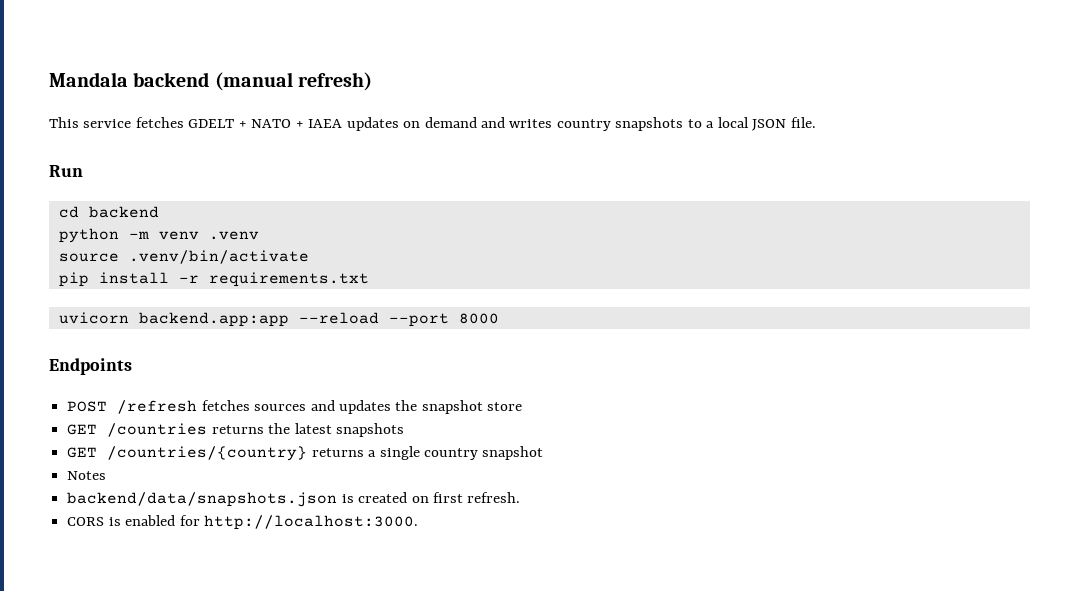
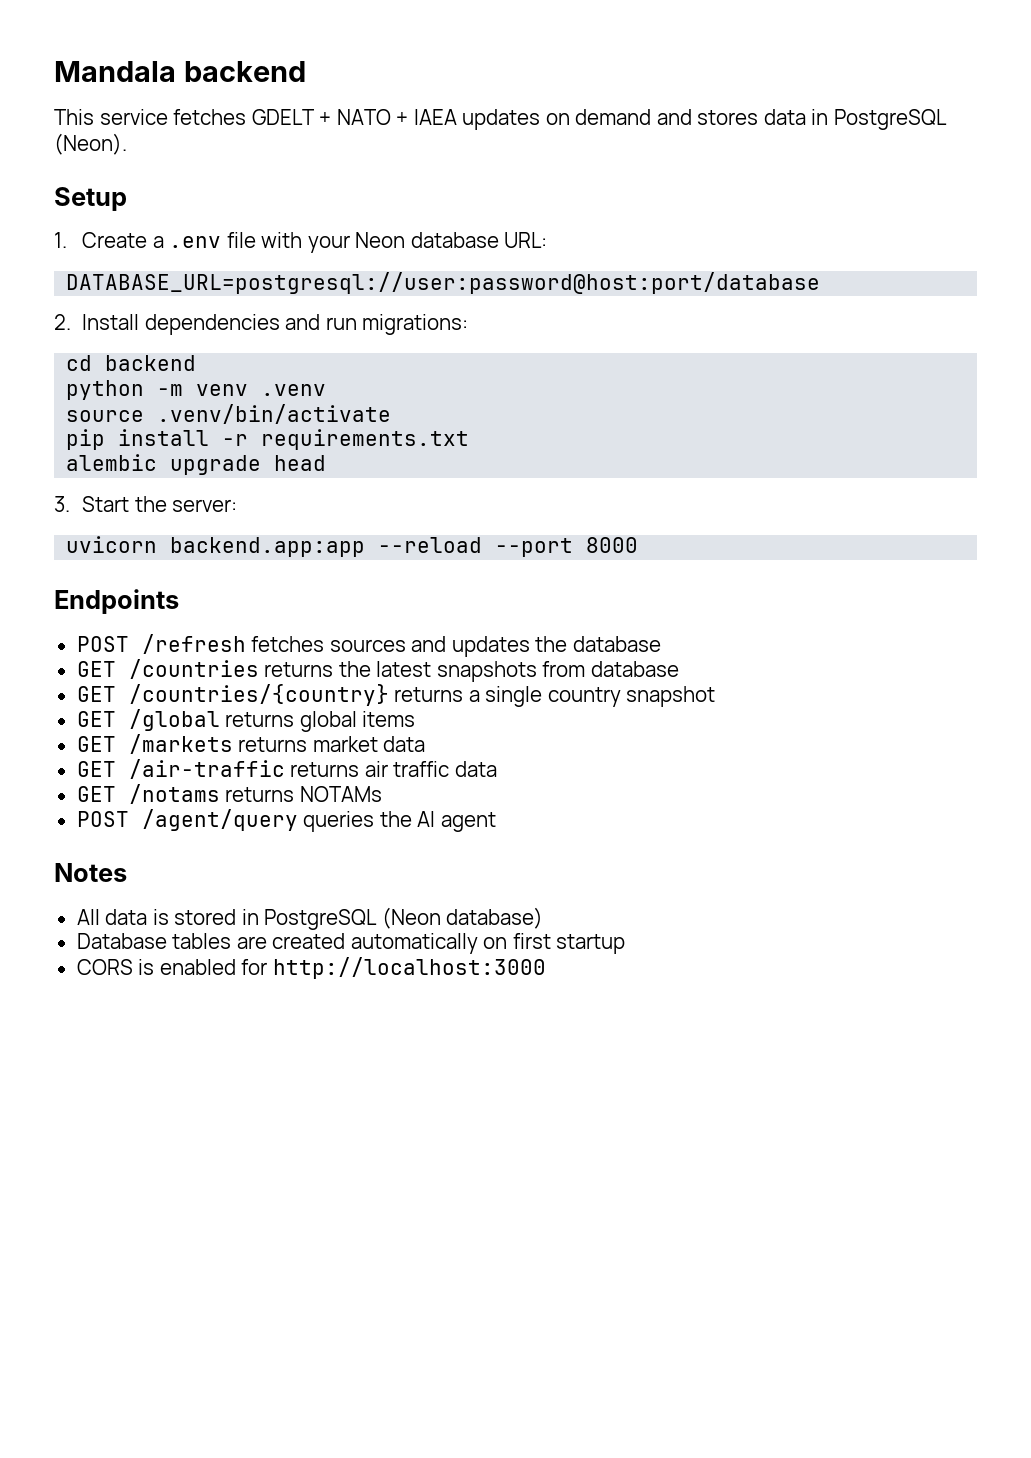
[214,72,372,91] (manual refresh) -> (306, 71) none
[509,117,816,131] [49,165,83,177] writes country snapshots to a local JSON file. // Run -> [697,109,948,130] [54,133,127,155] [54,187,127,211] [54,232,548,253] [66,272,821,294] [54,314,469,335] stores data in PostgreSQL (Neon). // Setup // 1. Create a .env file with your Neon database URL: // DATABASE_URL=postgresql://user:password@host:port/database // 2. Install dependencies and run migrations:
(369, 279) none -> [66,454,327,475] [54,496,238,512] // alembic upgrade head // 3. Start the server:
[421,400,523,414] snapshot store -> [572,636,661,652] database
(404, 430) none -> [542,661,679,677] from database
[67,471,107,480] [67,492,408,507] Notes // backend/data/snapshots.json is created -> [76,709,416,732] [76,734,426,754] [76,759,497,779] [76,784,382,804] [76,809,496,832] [54,863,127,882] [76,907,544,930] [76,933,478,954] GET /global returns global items // GET /markets returns market data // GET /air-traffic returns air traffic data // GET /notams returns NOTAMs // POST /agent/query queries the AI agent // Notes // All data is stored in PostgreSQL (Neon database) // Database tables are created automatically
[467,492,521,503] refresh. -> [556,934,626,954] startup
[203,515,418,530] http://localhost:3000. -> [272,957,546,979] http://localhost:3000

